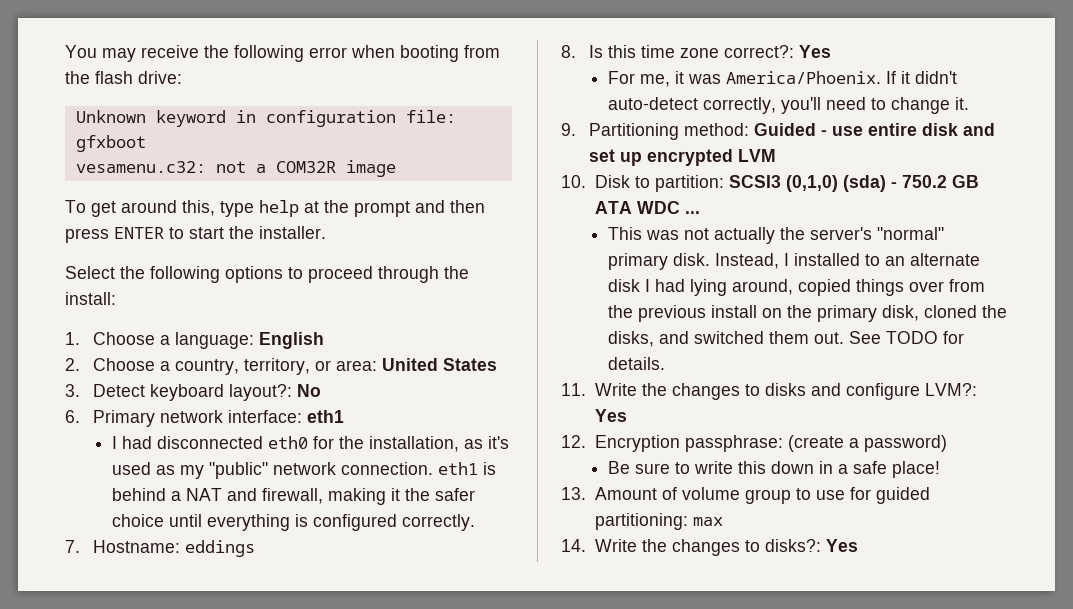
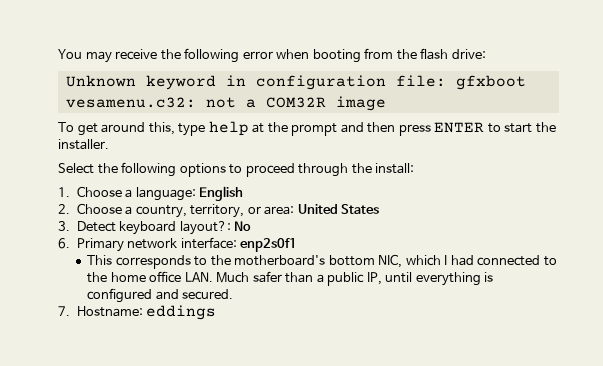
[306,410,344,423] [111,436,509,452] [111,462,496,479] [111,488,475,505] [111,514,164,527] eth1 // I had disconnected eth0 for the installation, as it's used as my "public" network connection. eth1 is behind a NAT and firewall, making it the safer choice -> [240,238,298,252] [87,254,557,269] [87,271,382,286] enp2s0f1 // This corresponds to the motherboard's bottom NIC, which I had connected to the home office LAN. Much safer than a public IP,
[401,514,475,531] correctly. -> [155,289,234,300] and secured.
[561,45,831,58] [607,71,957,87] [607,97,969,114] [561,123,995,140] [588,149,776,166] [561,175,979,192] [594,201,700,214] [607,227,944,244] [607,253,980,270] [607,279,985,296] [607,305,1007,322] [607,331,964,347] [607,357,665,370] [561,383,977,400] [594,409,627,422] [561,435,947,452] [607,461,940,478] [561,487,930,504] [594,513,723,530] [561,539,858,556] // 8. Is this time zone correct?: Yes // For me, it was America/Phoenix. If it didn't auto-detect correctly, you'll need to change it. // 9. Partitioning method: Guided - use entire disk and set up encrypted LVM // 10. Disk to partition: SCSI3 (0,1,0) (sda) - 750.2 GB ATA WDC ... // This was not actually the server's "normal" primary disk. Instead, I installed to an alternate disk I had lying around, copied things over from the previous install on the primary disk, cloned the disks, and switched them out. See TODO for details. // 11. Write the changes to disks and configure LVM?: Yes // 12. Encryption passphrase: (create a password) // Be sure to write this down in a safe place! // 13. Amount of volume group to use for guided partitioning: max // 14. Write the changes to disks?: Yes -> (217, 312) none

